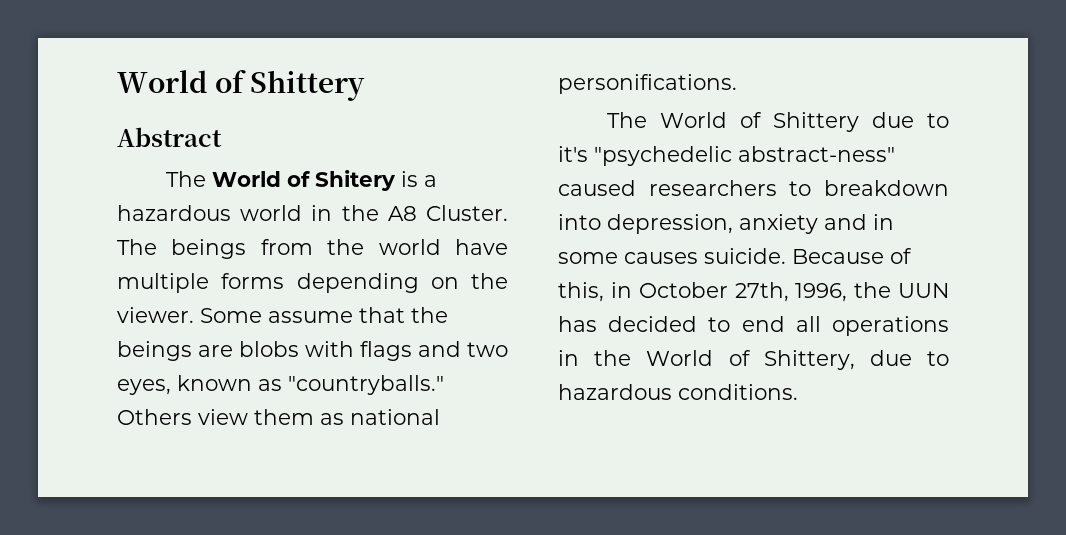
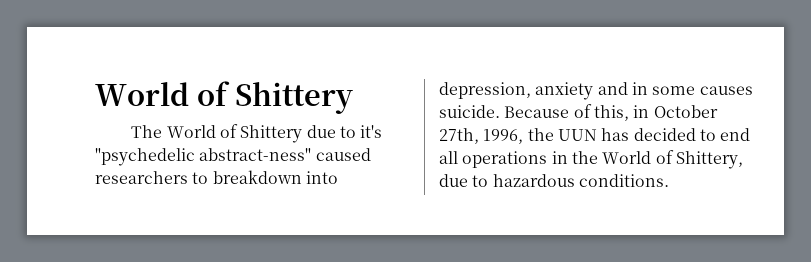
[117,70,366,101] [117,127,222,147] [165,170,437,191] [117,205,508,221] [117,239,508,259] [117,273,508,293] [117,307,448,323] [117,341,508,361] [117,375,444,395] [117,409,440,425] [558,74,737,94] World of Shittery // Abstract // The World of Shitery is a hazardous world in the A8 Cluster. The beings from the world have multiple forms depending on the viewer. Some assume that the beings are blobs with flags and two eyes, known as "countryballs." Others view them as national personifications. -> [95,81,353,114] World of Shittery

